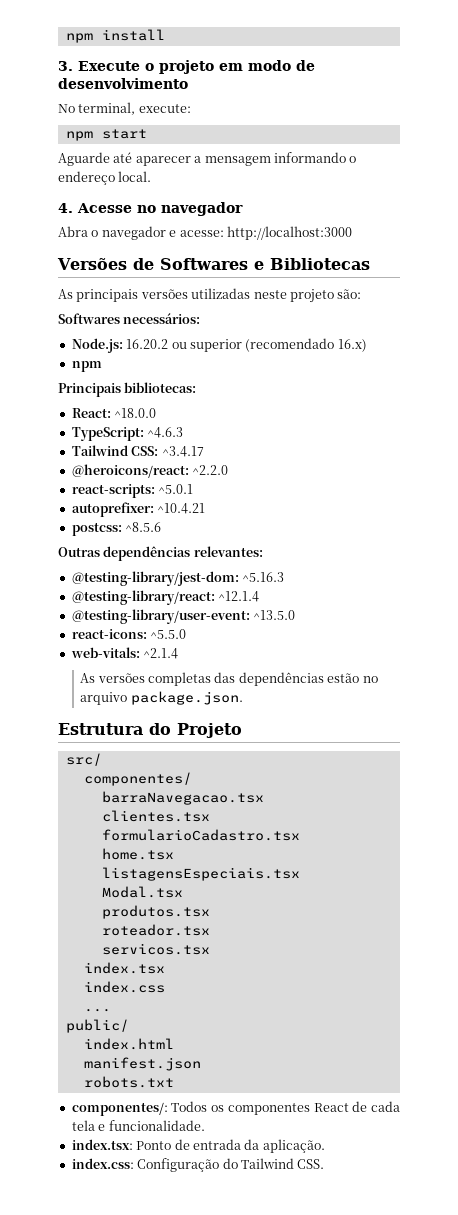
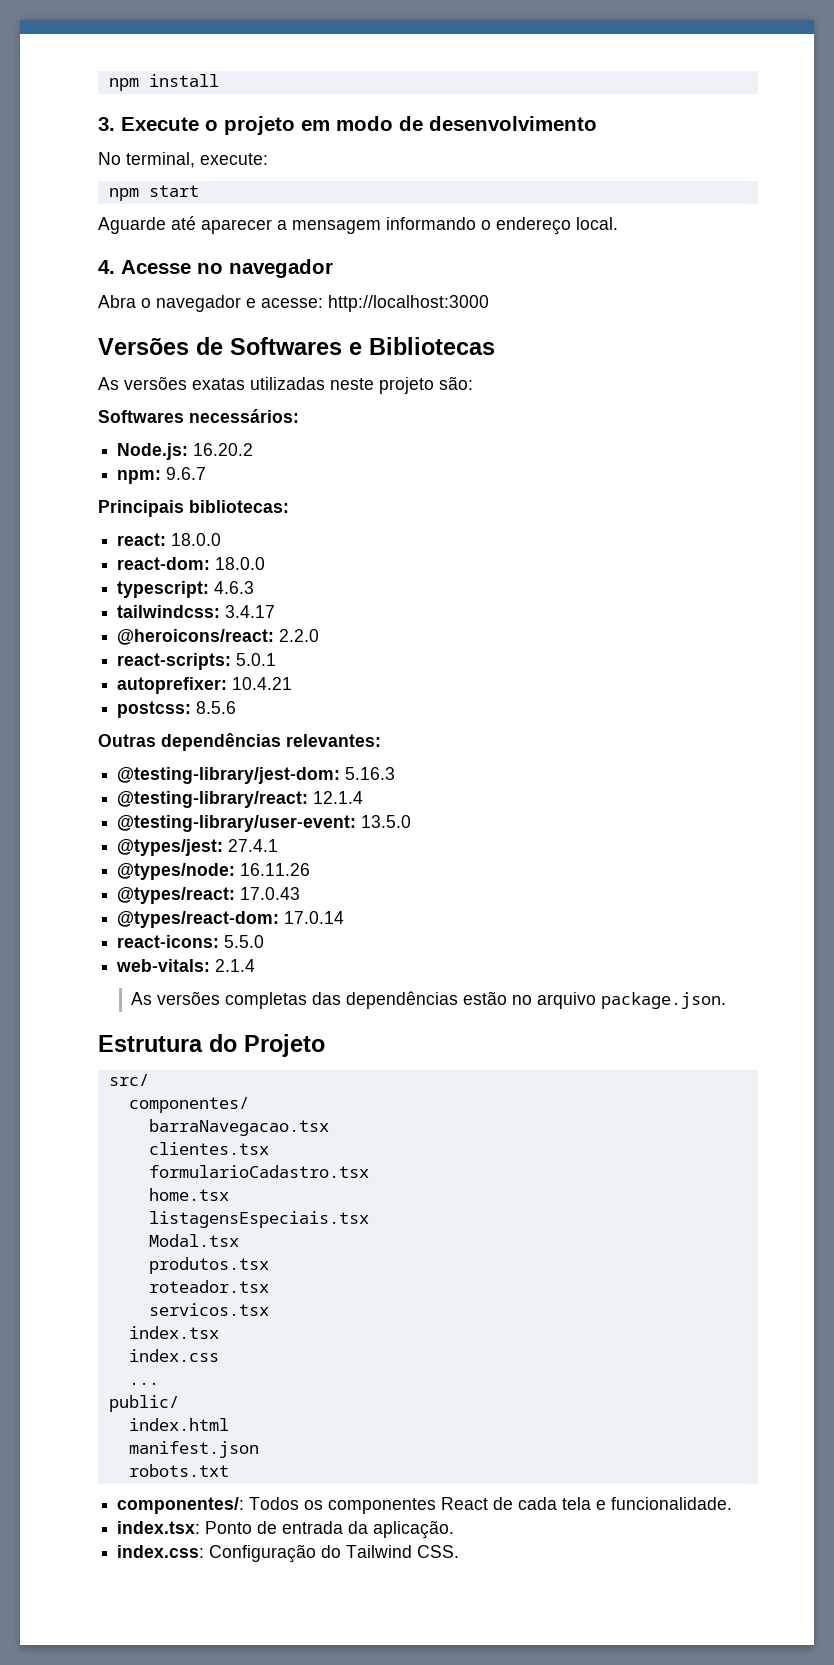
[76,289,188,302] principais versões -> [124,376,245,390] versões exatas
[171,338,367,352] [71,361,102,372] [58,382,197,397] [71,408,157,418] [71,427,184,441] [71,445,204,457] ou superior (recomendado 16.x) // npm // Principais bibliotecas: // React: ^18.0.0 // TypeScript: ^4.6.3 // Tailwind CSS: ^3.4.17 -> [117,467,207,484] [98,500,289,517] [117,533,222,546] [117,557,266,570] [117,581,255,598] [117,605,276,618] // npm: 9.6.7 // Principais bibliotecas: // react: 18.0.0 // react-dom: 18.0.0 // typescript: 4.6.3 // tailwindcss: 3.4.17
[192,465,229,475] ^2.2.0 -> [279,629,320,642] 2.2.0
[158,484,194,494] ^5.0.1 -> [236,653,277,666] 5.0.1
[157,503,206,514] ^10.4.21 -> [232,677,293,690] 10.4.21
[125,522,162,532] ^8.5.6 -> [196,701,237,714] 8.5.6
[242,572,285,582] ^5.16.3 -> [345,767,396,780] 5.16.3
[218,591,260,602] ^12.1.4 -> [313,791,364,804] 12.1.4
[253,610,296,620] ^13.5.0 -> [361,815,412,828] [117,839,279,856] [117,863,311,880] [117,887,301,904] [117,911,345,928] 13.5.0 // @types/jest: 27.4.1 // @types/node: 16.11.26 // @types/react: 17.0.43 // @types/react-dom: 17.0.14
[150,629,187,639] ^5.5.0 -> [224,935,265,948] 5.5.0
[143,648,179,659] ^2.1.4 -> [215,959,256,972] 2.1.4

